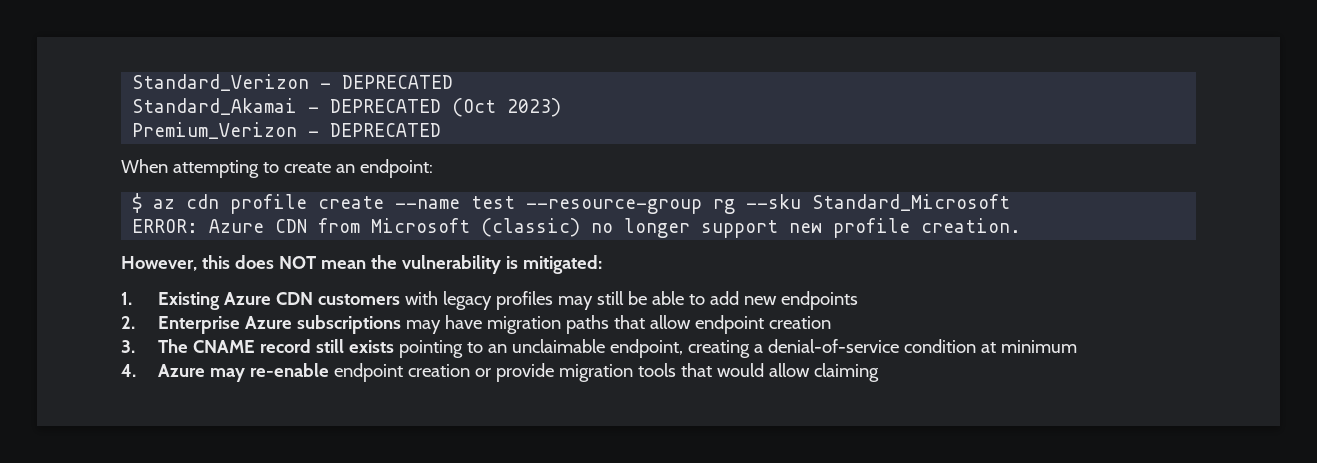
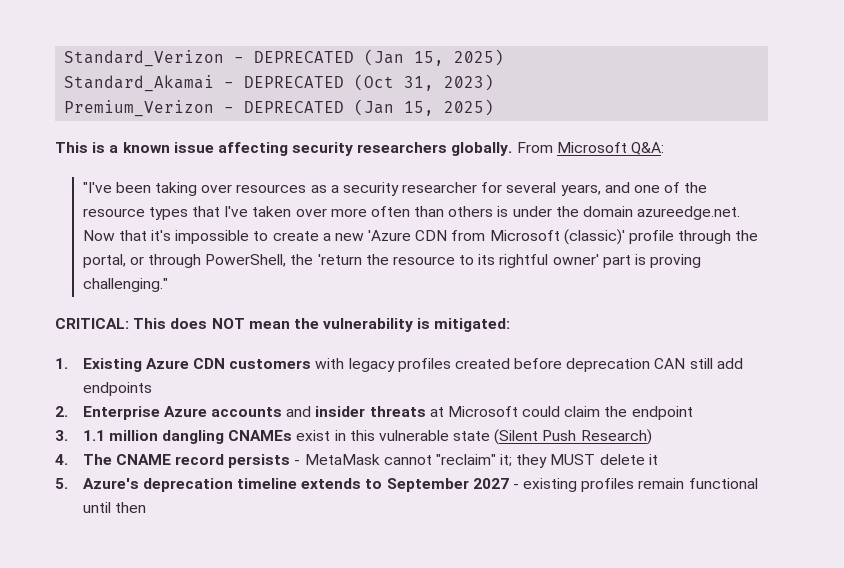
(454, 82) none -> [364,49,505,66] (Jan 15, 2025)
(497, 107) none -> [404,76,435,91] 31,
[121,159,433,178] [132,193,1011,214] [132,218,1022,238] [121,255,230,271] // When attempting to create an endpoint: // $ az cdn profile create --name test --resource-group rg --sku Standard_Microsoft // ERROR: Azure CDN from Microsoft (classic) no longer support new profile creation. // However, this -> [354,99,495,116] [55,142,665,156] [82,182,708,196] [82,206,741,220] [82,229,759,245] [82,254,702,268] [82,278,168,292] [55,318,167,329] (Jan 15, 2025) // This is a known issue affecting security researchers globally. From Microsoft Q&A: // "I've been taking over resources as a security researcher for several years, and one of the resource types that I've taken over more often than others is under the domain azureedge.net. Now that it's impossible to create a new 'Azure CDN from Microsoft (classic)' profile through the portal, or through PowerShell, the 'return the resource to its rightful owner' part is proving challenging." // CRITICAL: This
[557,291,858,310] [121,315,831,334] [121,339,1077,358] [121,363,879,382] may still be able to add new endpoints // 2. Enterprise Azure subscriptions may have migration paths that allow endpoint creation // 3. The CNAME record still exists pointing to an unclaimable endpoint, creating a denial-of-service condition at minimum // 4. Azure may re-enable endpoint creation or provide migration tools that would allow claiming -> [454,358,743,372] [82,382,152,396] [55,406,693,420] [55,429,652,445] [55,454,658,468] [55,478,758,492] [82,502,146,513] created before deprecation CAN still add endpoints // 2. Enterprise Azure accounts and insider threats at Microsoft could claim the endpoint // 3. 1.1 million dangling CNAMEs exist in this vulnerable state (Silent Push Research) // 4. The CNAME record persists - MetaMask cannot "reclaim" it; they MUST delete it // 5. Azure's deprecation timeline extends to September 2027 - existing profiles remain functional until then

